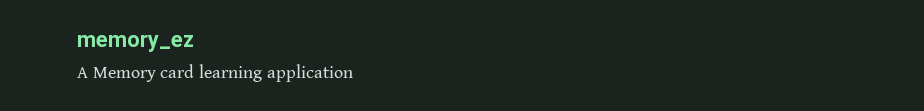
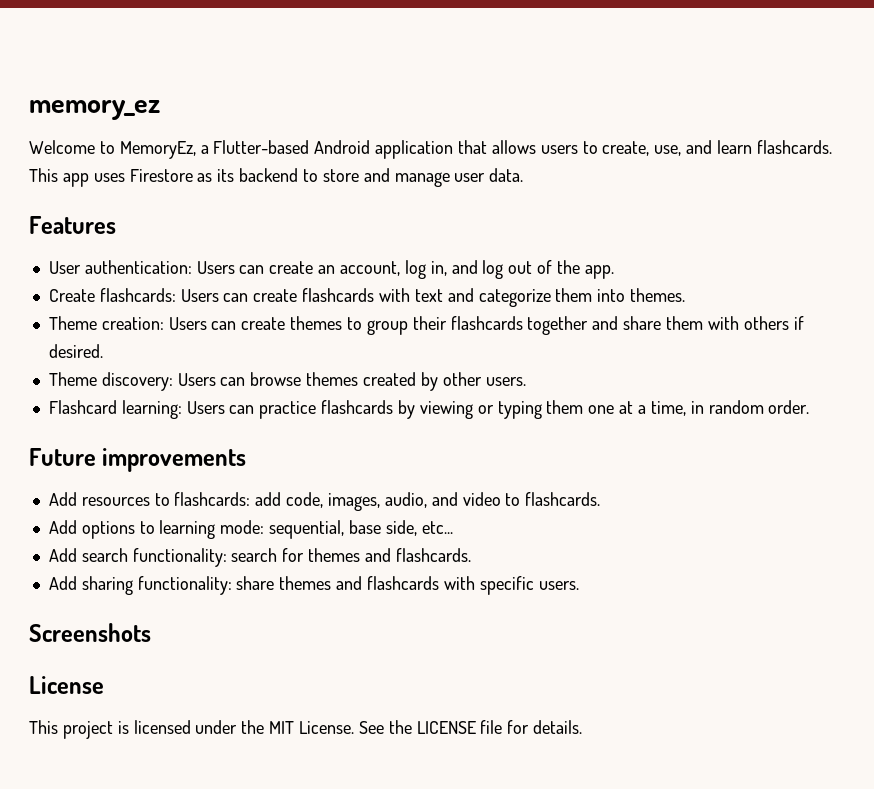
[77,64,353,82] A Memory card learning application -> [29,140,832,159] [29,168,524,187] [29,216,116,234] [48,260,614,279] [48,288,686,307] [48,316,804,335] [48,344,103,358] [48,372,526,391] [48,400,810,419] [29,448,247,472] [48,492,601,511] [48,520,453,539] [48,548,471,567] [48,576,579,595] [29,623,151,642] [29,676,104,694] [29,720,583,739] Welcome to MemoryEz, a Flutter-based Android application that allows users to create, use, and learn flashcards. This app uses Firestore as its backend to store and manage user data. // Features // User authentication: Users can create an account, log in, and log out of the app. // Create flashcards: Users can create flashcards with text and categorize them into themes. // Theme creation: Users can create themes to group their flashcards together and share them with others if desired. // Theme discovery: Users can browse themes created by other users. // Flashcard learning: Users can practice flashcards by viewing or typing them one at a time, in random order. // Future improvements // Add resources to flashcards: add code, images, audio, and video to flashcards. // Add options to learning mode: sequential, base side, etc... // Add search functionality: search for themes and flashcards. // Add sharing functionality: share themes and flashcards with specific users. // Screenshots // License // This project is licensed under the MIT License. See the LICENSE file for details.

